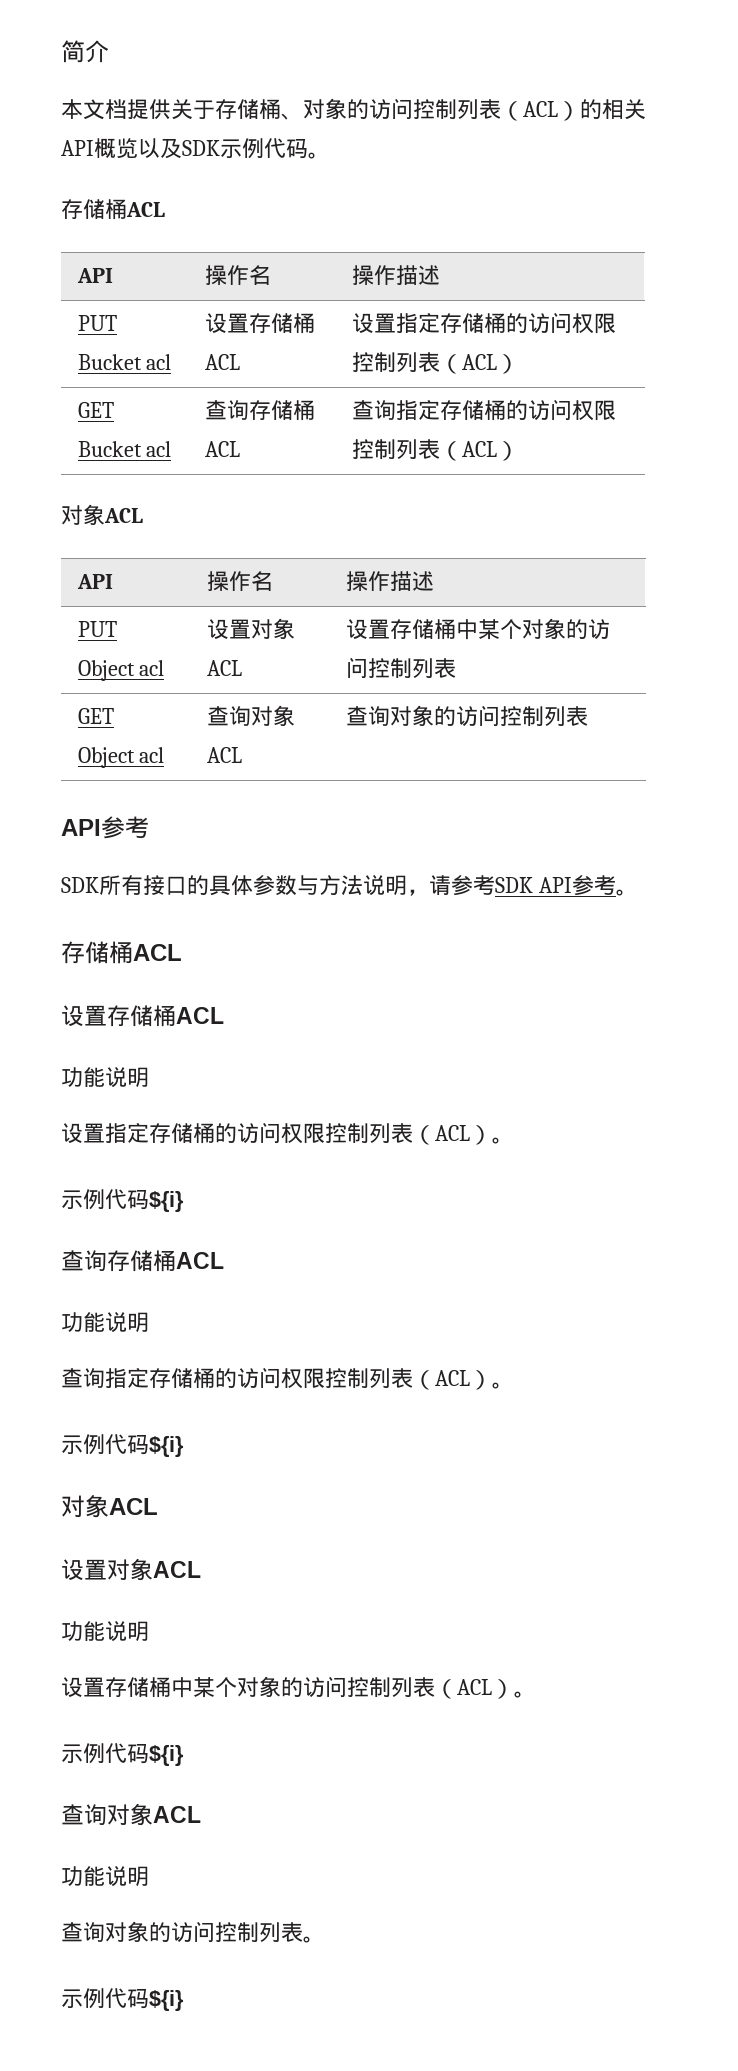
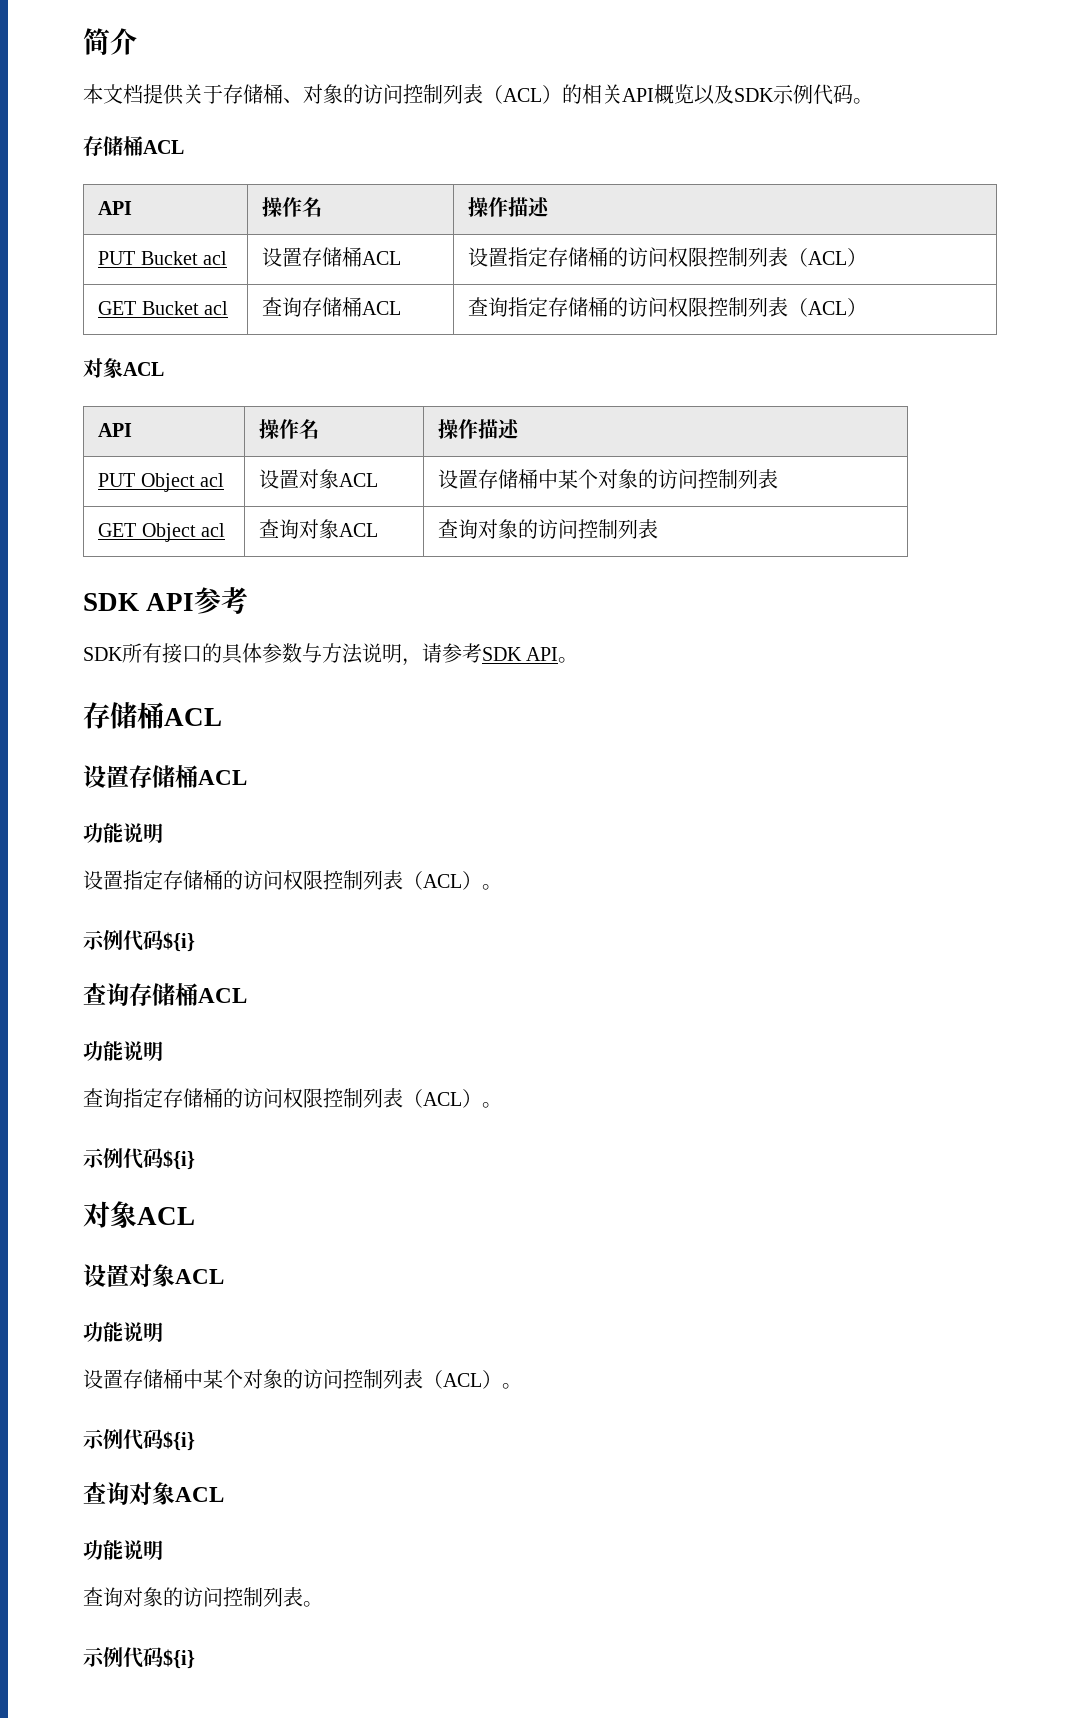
(588, 716) none -> [83,593,139,611] SDK
[571,875,616,896] 参考 -> (559, 654) none

